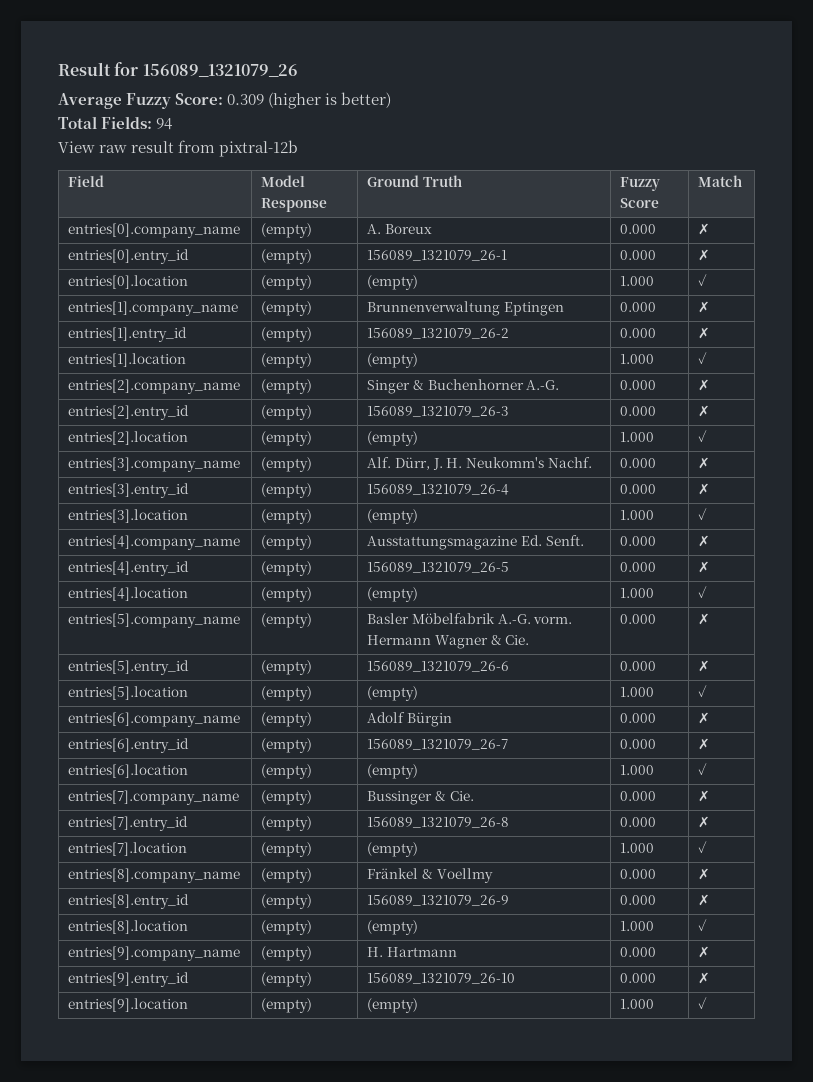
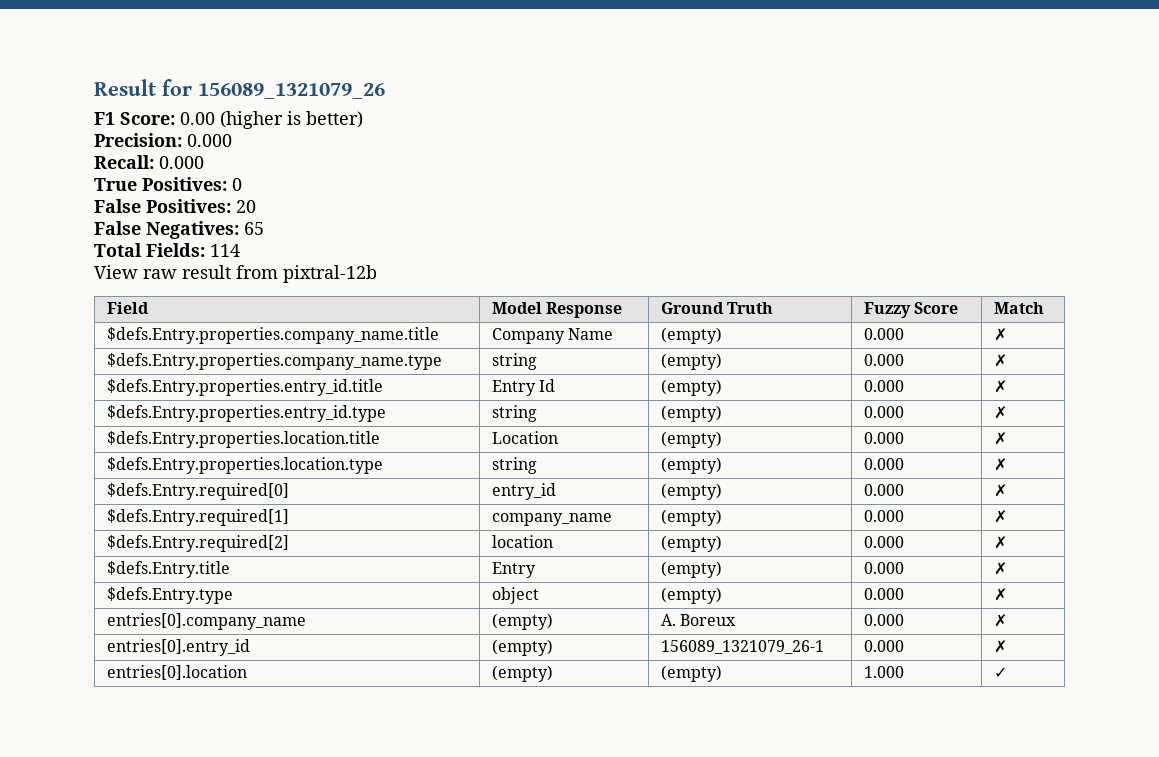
[58,93,265,109] Average Fuzzy Score: 0.309 -> [94,112,215,125] F1 Score: 0.00
(392, 100) none -> [94,133,232,147] [94,155,204,169] [94,177,242,191] [94,199,256,213] [94,221,264,239] // Precision: 0.000 // Recall: 0.000 // True Positives: 0 // False Positives: 20 // False Negatives: 65
[156,118,173,130] 94 -> [210,244,240,257] 114
(743, 181) none -> [107,327,440,344] [492,328,614,344] [661,327,723,344] [864,328,905,340] [994,328,1008,341] [107,353,443,370] [492,353,538,370] [661,353,723,370] [864,354,905,366] [994,354,1008,367] [107,379,384,396] [492,379,556,396] [661,379,723,396] [864,380,905,392] [994,380,1008,393] [107,405,387,422] [492,405,538,422] [661,405,723,422] [864,406,905,418] [994,406,1008,419] [107,431,381,448] [492,431,559,444] [661,431,723,448] [864,432,905,444] [994,432,1008,445] [107,457,384,474] [492,457,538,474] [661,457,723,474] [864,458,905,470] [994,458,1008,471] [107,483,290,500] [492,483,557,500] [661,483,723,500] [864,484,905,496] [994,484,1008,497] [107,509,290,526] [492,513,613,526] [661,509,723,526] [864,510,905,522] [994,510,1008,523] [107,535,290,552] [492,535,554,548] [661,535,723,552] [864,536,905,548] [994,536,1008,549] [107,561,231,578] [492,562,537,578] [661,561,723,578] [864,562,905,574] [994,562,1008,575] [107,587,234,604] [492,587,540,604] [661,587,723,604] [864,588,905,600] [994,588,1008,601] // $defs.Entry.properties.company_name.title | Company Name | (empty) | 0.000 | ✗ // $defs.Entry.properties.company_name.type | string | (empty) | 0.000 | ✗ // $defs.Entry.properties.entry_id.title | Entry Id | (empty) | 0.000 | ✗ // $defs.Entry.properties.entry_id.type | string | (empty) | 0.000 | ✗ // $defs.Entry.properties.location.title | Location | (empty) | 0.000 | ✗ // $defs.Entry.properties.location.type | string | (empty) | 0.000 | ✗ // $defs.Entry.required[0] | entry_id | (empty) | 0.000 | ✗ // $defs.Entry.required[1] | company_name | (empty) | 0.000 | ✗ // $defs.Entry.required[2] | location | (empty) | 0.000 | ✗ // $defs.Entry.title | Entry | (empty) | 0.000 | ✗ // $defs.Entry.type | object | (empty) | 0.000 | ✗
[68,301,239,316] [261,301,313,316] [367,301,565,316] [620,302,657,312] [698,301,711,313] [68,327,188,342] [261,327,313,342] [367,328,510,339] [620,328,657,338] [698,327,711,339] [68,353,187,367] [261,353,313,368] [367,353,419,368] [620,354,655,364] [698,352,708,364] [68,379,241,394] [261,379,313,394] [367,379,560,394] [620,380,657,390] [698,379,711,391] [68,405,190,420] [261,405,313,420] [367,406,510,417] [620,406,657,416] [698,405,711,417] [68,431,189,445] [261,431,313,446] [367,431,419,446] [620,432,655,442] [698,430,708,442] [68,457,241,472] [261,457,313,472] [367,457,592,470] [620,458,657,468] [698,457,711,469] [68,483,190,498] [261,483,313,498] [367,484,510,495] [620,484,657,494] [698,483,711,495] [68,509,189,523] [261,509,313,524] [367,509,419,524] [620,510,655,520] [698,508,708,520] [68,535,241,550] [261,535,313,550] [367,535,584,550] [620,536,657,546] [698,535,711,547] [68,561,190,576] [261,561,313,576] [367,562,510,573] [620,562,657,572] [698,561,711,573] [68,587,189,601] [261,587,313,602] [367,587,419,602] [620,588,655,598] [698,586,708,598] [68,613,241,628] [261,613,313,628] [367,613,573,624] [367,635,530,649] [620,614,657,624] [698,613,711,625] [68,660,190,675] [261,660,313,675] [367,661,510,672] [620,661,657,671] [698,660,711,672] [68,686,189,700] [261,686,313,701] [367,686,419,701] [620,687,655,697] [698,685,708,697] [68,712,241,727] [261,712,313,727] [367,712,453,727] [620,713,657,723] [698,712,711,724] [68,738,190,753] [261,738,313,753] [367,739,509,750] [620,739,657,749] [698,738,711,750] [68,764,189,778] [261,764,313,779] [367,764,419,779] [620,765,655,775] [698,763,708,775] [68,790,240,805] [261,790,313,805] [367,791,474,805] [620,791,657,801] [698,790,711,802] [68,816,189,831] [261,816,313,831] [367,817,510,828] [620,817,657,827] [698,816,711,828] [68,842,188,856] [261,842,313,857] [367,842,419,857] [620,843,655,853] [698,841,708,853] [68,868,241,883] [261,868,313,883] [367,868,493,883] [620,869,657,879] [698,868,711,880] [68,894,190,909] [261,894,313,909] [367,895,510,906] [620,895,657,905] [698,894,711,906] [68,920,189,934] [261,920,313,935] [367,920,419,935] [620,921,655,931] [698,919,708,931] [68,946,241,961] [261,946,313,961] [367,947,458,957] [620,947,657,957] [698,946,711,958] [68,972,190,987] [261,972,313,987] [367,973,516,984] [620,973,657,983] [698,972,711,984] [68,998,189,1012] [261,998,313,1013] [367,998,419,1013] [620,999,655,1009] [698,997,708,1009] // entries[1].company_name | (empty) | Brunnenverwaltung Eptingen | 0.000 | ✗ // entries[1].entry_id | (empty) | 156089_1321079_26-2 | 0.000 | ✗ // entries[1].location | (empty) | (empty) | 1.000 | ✓ // entries[2].company_name | (empty) | Singer & Buchenhorner A.-G. | 0.000 | ✗ // entries[2].entry_id | (empty) | 156089_1321079_26-3 | 0.000 | ✗ // entries[2].location | (empty) | (empty) | 1.000 | ✓ // entries[3].company_name | (empty) | Alf. Dürr, J. H. Neukomm's Nachf. | 0.000 | ✗ // entries[3].entry_id | (empty) | 156089_1321079_26-4 | 0.000 | ✗ // entries[3].location | (empty) | (empty) | 1.000 | ✓ // entries[4].company_name | (empty) | Ausstattungsmagazine Ed. Senft. | 0.000 | ✗ // entries[4].entry_id | (empty) | 156089_1321079_26-5 | 0.000 | ✗ // entries[4].location | (empty) | (empty) | 1.000 | ✓ // entries[5].company_name | (empty) | Basler Möbelfabrik A.-G. vorm. Hermann Wagner & Cie. | 0.000 | ✗ // entries[5].entry_id | (empty) | 156089_1321079_26-6 | 0.000 | ✗ // entries[5].location | (empty) | (empty) | 1.000 | ✓ // entries[6].company_name | (empty) | Adolf Bürgin | 0.000 | ✗ // entries[6].entry_id | (empty) | 156089_1321079_26-7 | 0.000 | ✗ // entries[6].location | (empty) | (empty) | 1.000 | ✓ // entries[7].company_name | (empty) | Bussinger & Cie. | 0.000 | ✗ // entries[7].entry_id | (empty) | 156089_1321079_26-8 | 0.000 | ✗ // entries[7].location | (empty) | (empty) | 1.000 | ✓ // entries[8].company_name | (empty) | Fränkel & Voellmy | 0.000 | ✗ // entries[8].entry_id | (empty) | 156089_1321079_26-9 | 0.000 | ✗ // entries[8].location | (empty) | (empty) | 1.000 | ✓ // entries[9].company_name | (empty) | H. Hartmann | 0.000 | ✗ // entries[9].entry_id | (empty) | 156089_1321079_26-10 | 0.000 | ✗ // entries[9].location | (empty) | (empty) | 1.000 | ✓ -> (1008, 672) none

